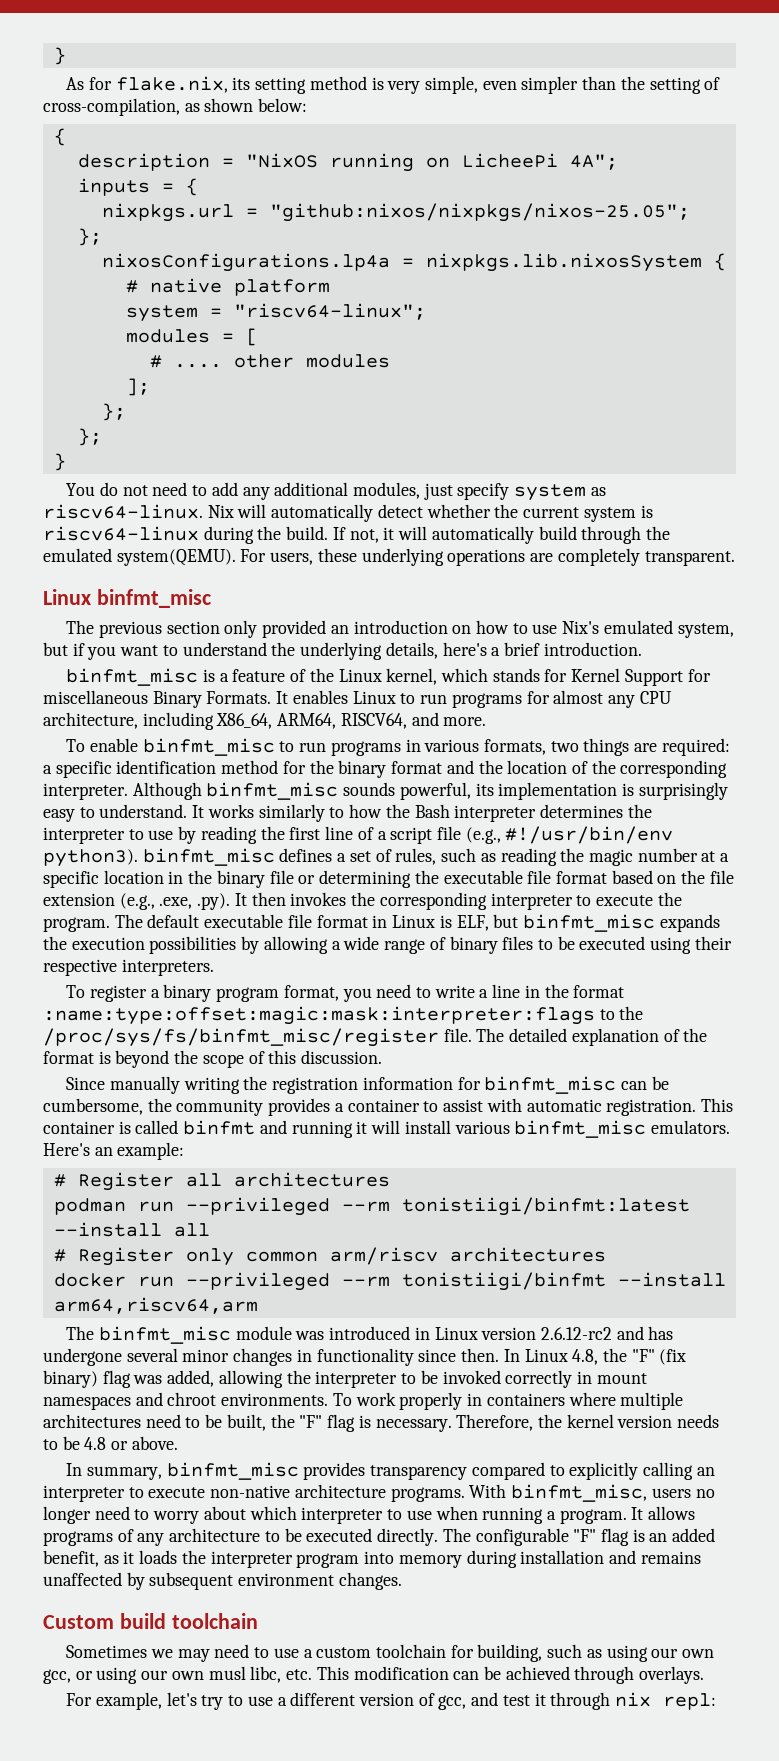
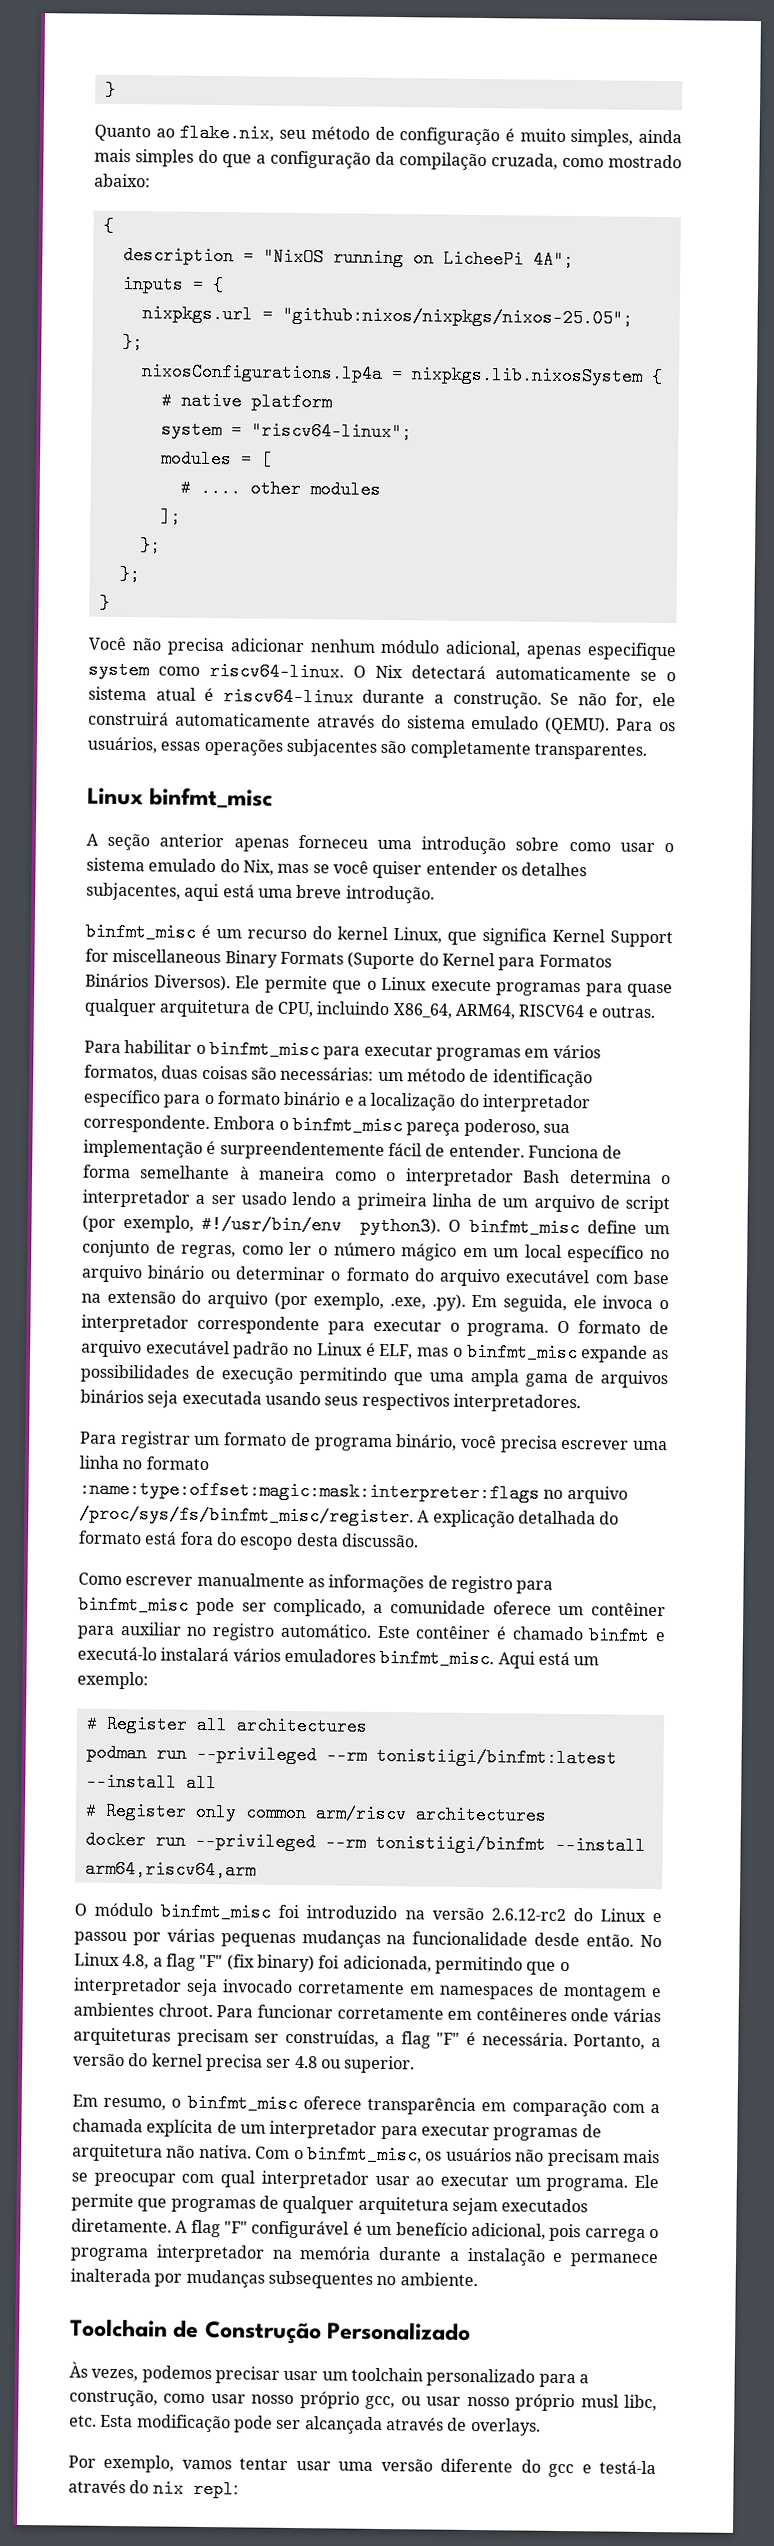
[53,47,66,65] [66,76,721,94] [43,98,308,116] } // As for flake.nix, its setting method is very simple, even simpler than the setting of cross-compilation, as shown below: -> [104,80,116,99] [94,123,682,147] [94,148,682,171] [94,173,151,188] } // Quanto ao flake.nix, seu método de configuração é muito simples, ainda mais simples do que a configuração da compilação cruzada, como mostrado abaixo:
[66,482,606,501] [43,504,653,522] [43,526,670,544] [43,548,735,566] [43,589,211,608] [66,620,734,638] [43,642,642,660] [66,668,568,686] You do not need to add any additional modules, just specify system as riscv64-linux. Nix will automatically detect whether the current system is riscv64-linux during the build. If not, it will automatically build through the emulated system(QEMU). For users, these underlying operations are completely transparent. // Linux binfmt_misc // The previous section only provided an introduction on how to use Nix's emulated system, but if you want to understand the underlying details, here's a brief introduction. // binfmt_misc is a feature of the Linux kernel, which stands for -> [88,636,677,661] [88,660,676,682] [88,686,677,709] [88,711,676,735] [87,736,647,760] [87,787,274,809] [86,833,675,855] [86,857,588,879] [86,882,435,904] [85,922,547,946] Você não precisa adicionar nenhum módulo adicional, apenas especifique system como riscv64-linux. O Nix detectará automaticamente se o sistema atual é riscv64-linux durante a construção. Se não for, ele construirá automaticamente através do sistema emulado (QEMU). Para os usuários, essas operações subjacentes são completamente transparentes. // Linux binfmt_misc // A seção anterior apenas forneceu uma introdução sobre como usar o sistema emulado do Nix, mas se você quiser entender os detalhes subjacentes, aqui está uma breve introdução. // binfmt_misc é um recurso do kernel Linux, que significa
[206,690,672,708] [43,712,487,730] [66,738,730,756] [43,760,728,778] [43,782,728,800] [43,804,652,822] [43,826,674,844] [43,848,730,867] [43,870,734,888] [43,892,682,910] [43,914,720,932] [43,936,732,954] [43,959,214,976] [66,984,625,1002] [43,1006,644,1025] [43,1028,708,1047] [43,1050,383,1068] [66,1076,669,1094] [43,1098,733,1116] [43,1120,730,1138] [43,1142,185,1160] Formats. It enables Linux to run programs for almost any CPU architecture, including X86_64, ARM64, RISCV64, and more. // To enable binfmt_misc to run programs in various formats, two things are required: a specific identification method for the binary format and the location of the corresponding interpreter. Although binfmt_misc sounds powerful, its implementation is surprisingly easy to understand. It works similarly to how the Bash interpreter determines the interpreter to use by reading the first line of a script file (e.g., #!/usr/bin/env python3). binfmt_misc defines a set of rules, such as reading the magic number at a specific location in the binary file or determining the executable file format based on the file extension (e.g., .exe, .py). It then invokes the corresponding interpreter to execute the program. The default executable file format in Linux is ELF, but binfmt_misc expands the execution possibilities by allowing a wide range of binary files to be executed using their respective interpreters. // To register a binary program format, you need to write a line in the format :name:type:offset:magic:mask:interpreter:flags to the /proc/sys/fs/binfmt_misc/register file. The detailed explanation of the format is beyond the scope of this discussion. // Since manually writing the registration information for binfmt_misc can be cumbersome, the community provides a container to assist with automatic registration. This container is called binfmt and running it will install various binfmt_misc emulators. Here's an example: -> [279,951,612,971] [85,973,673,998] [84,998,655,1020] [84,1039,601,1062] [84,1064,593,1088] [83,1089,590,1113] [83,1114,570,1137] [83,1139,623,1160] [83,1164,672,1187] [82,1189,670,1214] [82,1214,670,1238] [82,1239,670,1263] [81,1264,670,1287] [81,1290,669,1313] [81,1314,669,1337] [81,1339,670,1363] [80,1364,668,1389] [80,1389,581,1413] [80,1431,669,1453] [79,1455,209,1471] [79,1479,628,1504] [79,1504,620,1528] [78,1530,419,1550] [78,1572,554,1594] [78,1595,666,1617] [77,1622,666,1645] [77,1646,600,1669] [77,1671,149,1690] Formats (Suporte do Kernel para Formatos Binários Diversos). Ele permite que o Linux execute programas para quase qualquer arquitetura de CPU, incluindo X86_64, ARM64, RISCV64 e outras. // Para habilitar o binfmt_misc para executar programas em vários formatos, duas coisas são necessárias: um método de identificação específico para o formato binário e a localização do interpretador correspondente. Embora o binfmt_misc pareça poderoso, sua implementação é surpreendentemente fácil de entender. Funciona de forma semelhante à maneira como o interpretador Bash determina o interpretador a ser usado lendo a primeira linha de um arquivo de script (por exemplo, #!/usr/bin/env python3). O binfmt_misc define um conjunto de regras, como ler o número mágico em um local específico no arquivo binário ou determinar o formato do arquivo executável com base na extensão do arquivo (por exemplo, .exe, .py). Em seguida, ele invoca o interpretador correspondente para executar o programa. O formato de arquivo executável padrão no Linux é ELF, mas o binfmt_misc expande as possibilidades de execução permitindo que uma ampla gama de arquivos binários seja executada usando seus respectivos interpretadores. // Para registrar um formato de programa binário, você precisa escrever uma linha no formato :name:type:offset:magic:mask:interpreter:flags no arquivo /proc/sys/fs/binfmt_misc/register. A explicação detalhada do formato está fora do escopo desta discussão. // Como escrever manualmente as informações de registro para binfmt_misc pode ser complicado, a comunidade oferece um contêiner para auxiliar no registro automático. Este contêiner é chamado binfmt e executá-lo instalará vários emuladores binfmt_misc. Aqui está um exemplo:
[66,1326,674,1344] [43,1348,687,1366] [43,1370,647,1388] [43,1392,684,1410] [43,1414,720,1432] [43,1436,178,1450] [66,1462,715,1480] [43,1484,715,1502] [43,1506,696,1524] [43,1528,716,1546] [43,1550,701,1568] [43,1572,402,1590] [43,1613,258,1629] [66,1644,715,1662] [43,1666,705,1684] [66,1692,611,1710] The binfmt_misc module was introduced in Linux version 2.6.12-rc2 and has undergone several minor changes in functionality since then. In Linux 4.8, the "F" (fix binary) flag was added, allowing the interpreter to be invoked correctly in mount namespaces and chroot environments. To work properly in containers where multiple architectures need to be built, the "F" flag is necessary. Therefore, the kernel version needs to be 4.8 or above. // In summary, binfmt_misc provides transparency compared to explicitly calling an interpreter to execute non-native architecture programs. With binfmt_misc, users no longer need to worry about which interpreter to use when running a program. It allows programs of any architecture to be executed directly. The configurable "F" flag is an added benefit, as it loads the interpreter program into memory during installation and remains unaffected by subsequent environment changes. // Custom build toolchain // Sometimes we may need to use a custom toolchain for building, such as using our own gcc, or using our own musl libc, etc. This modification can be achieved through overlays. // For example, let's try to use a different version of gcc, and test it through -> [74,1902,663,1923] [74,1928,663,1948] [74,1952,570,1975] [73,1977,662,2001] [73,2002,661,2023] [73,2027,661,2050] [73,2053,416,2074] [72,2093,660,2117] [72,2118,602,2142] [72,2143,661,2167] [71,2170,659,2192] [71,2193,589,2216] [71,2218,660,2242] [70,2244,659,2268] [70,2268,478,2289] [70,2318,472,2345] [69,2361,589,2388] [69,2389,657,2412] [69,2414,541,2436] [68,2454,656,2478] [68,2479,150,2494] O módulo binfmt_misc foi introduzido na versão 2.6.12-rc2 do Linux e passou por várias pequenas mudanças na funcionalidade desde então. No Linux 4.8, a flag "F" (fix binary) foi adicionada, permitindo que o interpretador seja invocado corretamente em namespaces de montagem e ambientes chroot. Para funcionar corretamente em contêineres onde várias arquiteturas precisam ser construídas, a flag "F" é necessária. Portanto, a versão do kernel precisa ser 4.8 ou superior. // Em resumo, o binfmt_misc oferece transparência em comparação com a chamada explícita de um interpretador para executar programas de arquitetura não nativa. Com o binfmt_misc, os usuários não precisam mais se preocupar com qual interpretador usar ao executar um programa. Ele permite que programas de qualquer arquitetura sejam executados diretamente. A flag "F" configurável é um benefício adicional, pois carrega o programa interpretador na memória durante a instalação e permanece inalterada por mudanças subsequentes no ambiente. // Toolchain de Construção Personalizado // Às vezes, podemos precisar usar um toolchain personalizado para a construção, como usar nosso próprio gcc, ou usar nosso próprio musl libc, etc. Esta modificação pode ser alcançada através de overlays. // Por exemplo, vamos tentar usar uma versão diferente do gcc e testá-la através do

